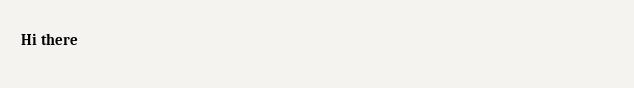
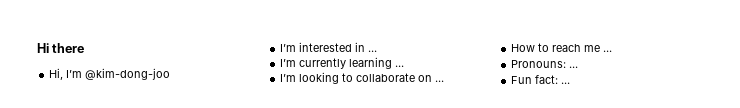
(79, 39) none -> [49,68,171,80] [280,42,378,52] [280,57,405,69] [280,72,445,84] [511,43,613,52] [511,60,579,68] [511,75,571,84] // Hi, I’m @kim-dong-joo // I’m interested in ... // I’m currently learning ... // I’m looking to collaborate on ... // How to reach me ... // Pronouns: ... // Fun fact: ...

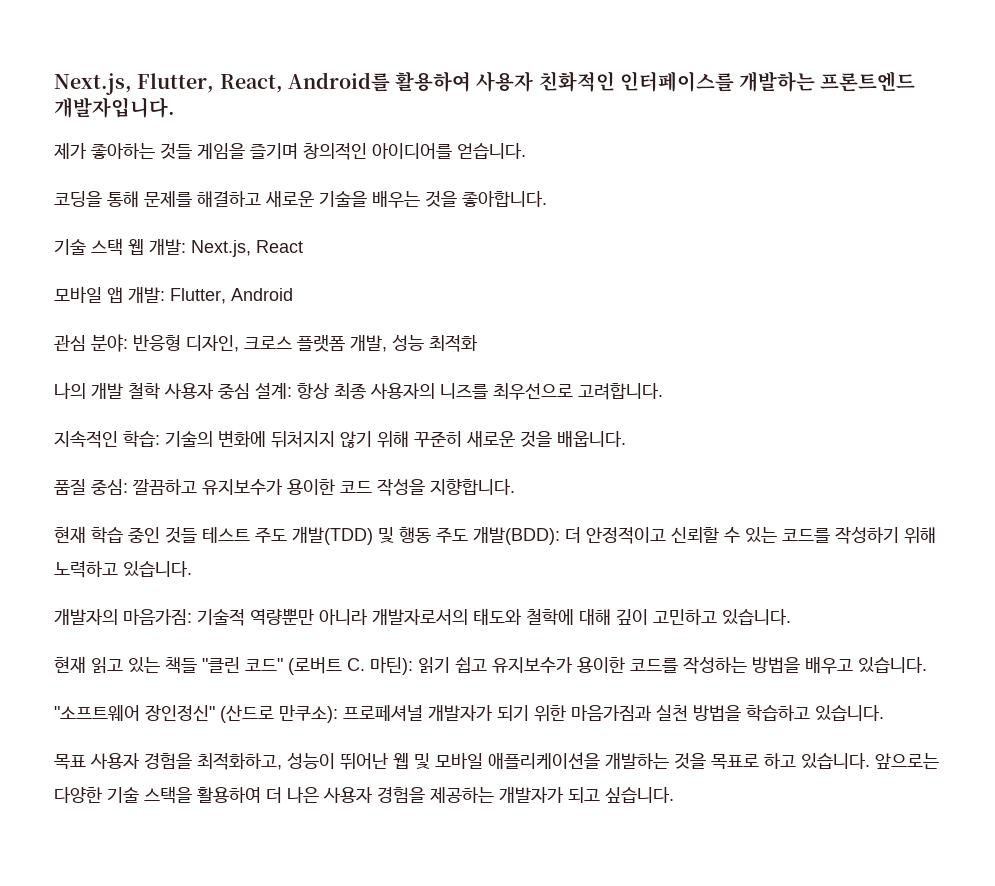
[37,43,85,53] [49,68,171,80] [280,42,378,52] [280,57,405,69] [280,72,445,84] [511,43,613,52] [511,60,579,68] [511,75,571,84] Hi there // Hi, I’m @kim-dong-joo // I’m interested in ... // I’m currently learning ... // I’m looking to collaborate on ... // How to reach me ... // Pronouns: ... // Fun fact: ... -> [54,71,916,95] [54,97,175,118] [54,143,526,160] [54,191,547,208] [54,238,303,257] [54,286,293,304] [54,334,478,352] [54,382,663,400] [54,430,626,448] [54,478,515,496] [54,526,936,545] [54,561,192,578] [54,608,791,626] [54,656,927,675] [54,705,884,723] [54,752,939,770] [54,786,674,804] Next.js, Flutter, React, Android를 활용하여 사용자 친화적인 인터페이스를 개발하는 프론트엔드 개발자입니다. // 제가 좋아하는 것들 게임을 즐기며 창의적인 아이디어를 얻습니다. // 코딩을 통해 문제를 해결하고 새로운 기술을 배우는 것을 좋아합니다. // 기술 스택 웹 개발: Next.js, React // 모바일 앱 개발: Flutter, Android // 관심 분야: 반응형 디자인, 크로스 플랫폼 개발, 성능 최적화 // 나의 개발 철학 사용자 중심 설계: 항상 최종 사용자의 니즈를 최우선으로 고려합니다. // 지속적인 학습: 기술의 변화에 뒤처지지 않기 위해 꾸준히 새로운 것을 배웁니다. // 품질 중심: 깔끔하고 유지보수가 용이한 코드 작성을 지향합니다. // 현재 학습 중인 것들 테스트 주도 개발(TDD) 및 행동 주도 개발(BDD): 더 안정적이고 신뢰할 수 있는 코드를 작성하기 위해 노력하고 있습니다. // 개발자의 마음가짐: 기술적 역량뿐만 아니라 개발자로서의 태도와 철학에 대해 깊이 고민하고 있습니다. // 현재 읽고 있는 책들 "클린 코드" (로버트 C. 마틴): 읽기 쉽고 유지보수가 용이한 코드를 작성하는 방법을 배우고 있습니다. // "소프트웨어 장인정신" (산드로 만쿠소): 프로페셔널 개발자가 되기 위한 마음가짐과 실천 방법을 학습하고 있습니다. // 목표 사용자 경험을 최적화하고, 성능이 뛰어난 웹 및 모바일 애플리케이션을 개발하는 것을 목표로 하고 있습니다. 앞으로는 다양한 기술 스택을 활용하여 더 나은 사용자 경험을 제공하는 개발자가 되고 싶습니다.

